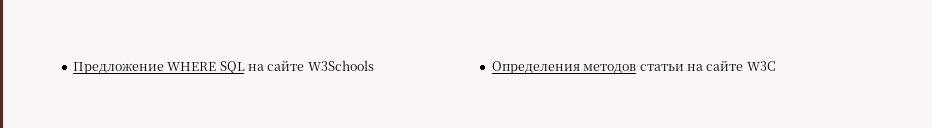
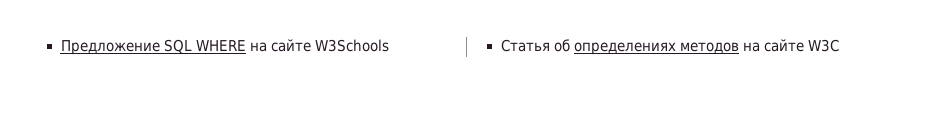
[167,61,245,74] WHERE SQL -> [163,39,246,53] SQL WHERE
[491,61,684,74] Определения методов статьи -> [500,39,739,55] Статья об определениях методов

